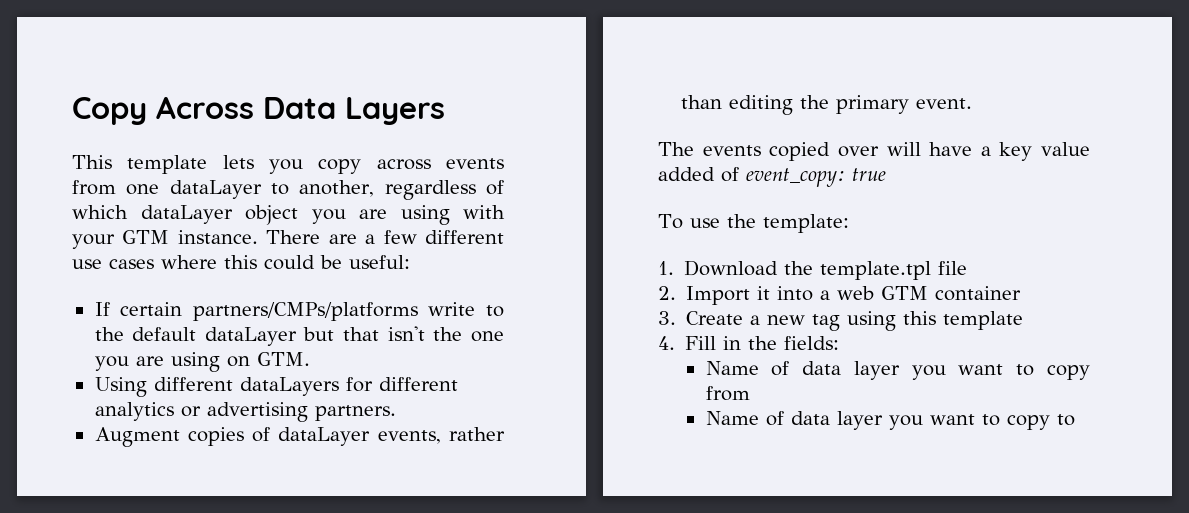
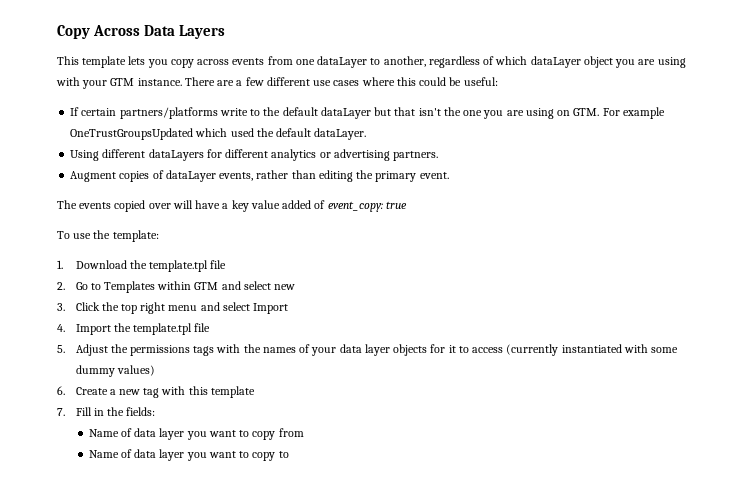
[192,302,418,321] partners/CMPs/platforms -> [119,107,218,119] partners/platforms
(310, 359) none -> [602,107,665,119] [70,128,367,140] For example OneTrustGroupsUpdated which used the default dataLayer.
[686,286,1022,305] [658,311,676,325] Import it into a web GTM container // 3. -> [75,281,296,293] [57,302,289,314] [57,323,211,335] [57,344,679,356] [75,365,155,377] [57,386,65,395] Go to Templates within GTM and select new // 3. Click the top right menu and select Import // 4. Import the template.tpl file // 5. Adjust the permissions tags with the names of your data layer objects for it to access (currently instantiated with some dummy values) // 6.
[847,311,897,331] using -> [161,386,186,395] with
[658,336,675,350] 4. -> [57,408,65,416] 7.

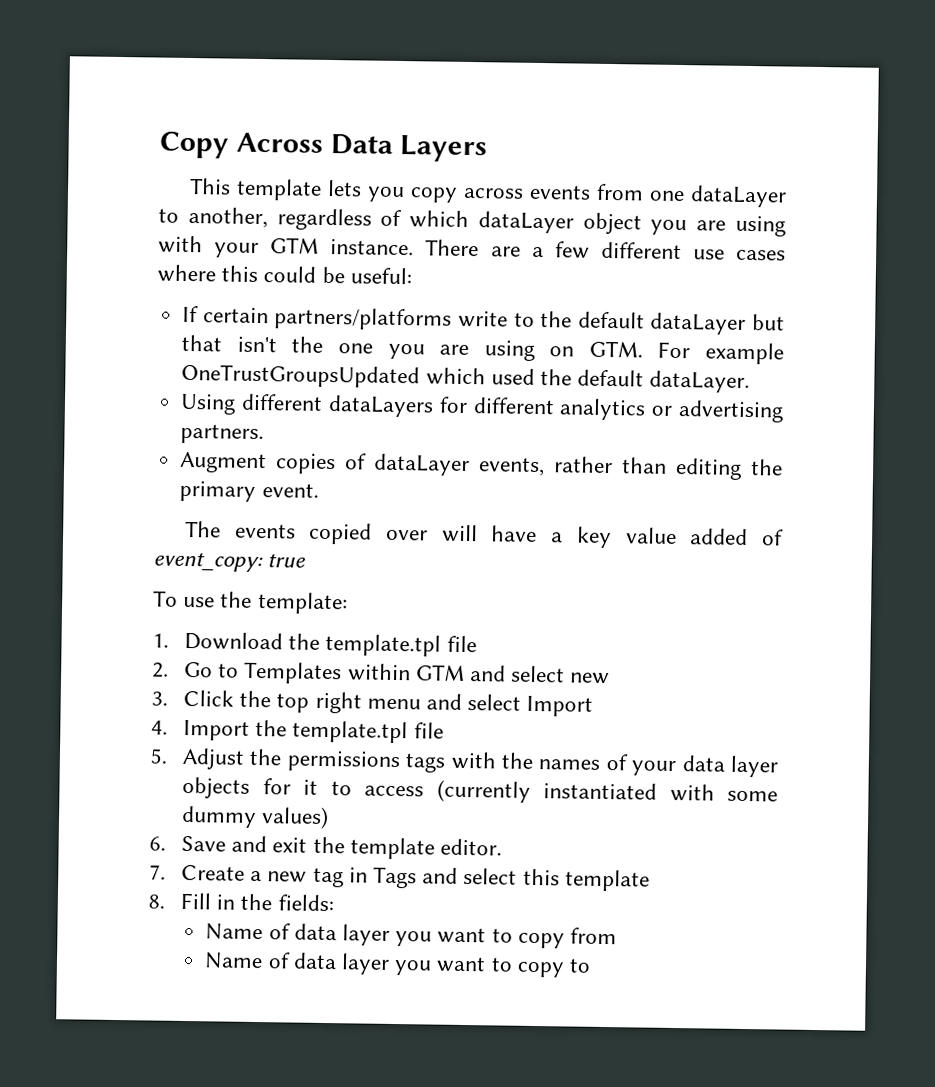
[75,386,186,398] Create a new tag with -> [181,835,503,860] [149,864,518,889] Save and exit the template editor. // 7. Create a new tag in Tags and select
[57,408,65,416] 7. -> [148,894,165,909] 8.

